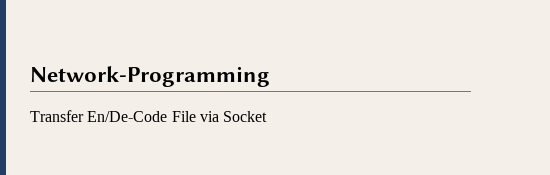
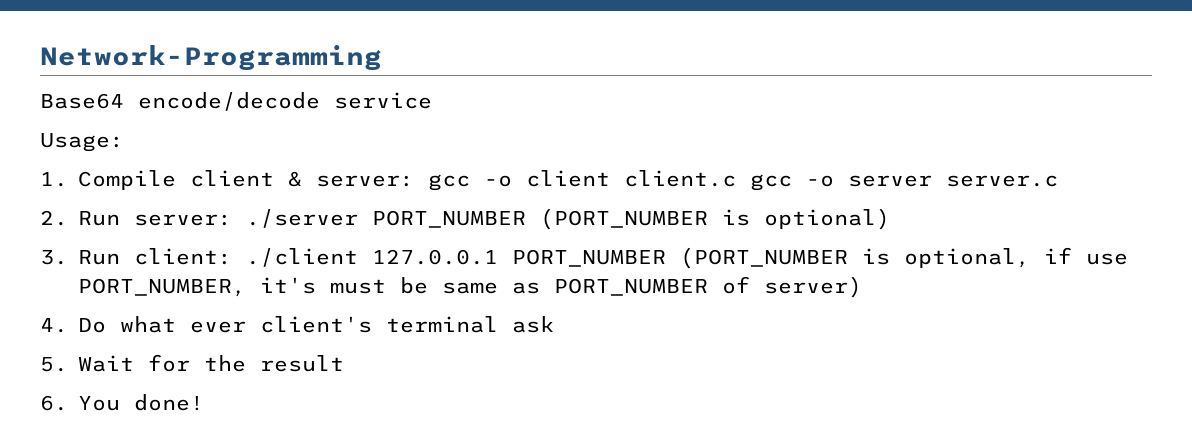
[30,110,268,122] Transfer En/De-Code File via Socket -> [40,92,432,111] [40,133,124,152] [40,170,1058,191] [40,208,890,230] [40,247,1128,269] [78,276,862,298] [40,316,554,333] [40,354,344,372] [40,394,204,411] Base64 encode/decode service // Usage: // 1. Compile client & server: gcc -o client client.c gcc -o server server.c // 2. Run server: ./server PORT_NUMBER (PORT_NUMBER is optional) // 3. Run client: ./client 127.0.0.1 PORT_NUMBER (PORT_NUMBER is optional, if use PORT_NUMBER, it's must be same as PORT_NUMBER of server) // 4. Do what ever client's terminal ask // 5. Wait for the result // 6. You done!

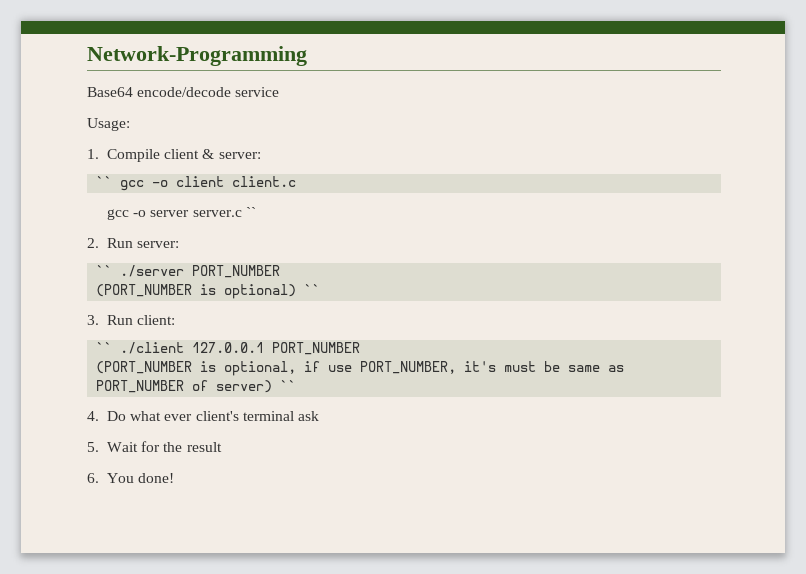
(414, 181) none -> [96,176,113,187] // ``
(736, 178) none -> (297, 181) //
(1058, 181) none -> [245,207,256,217] ``
(232, 220) none -> [96,265,113,276] // ``
(526, 219) none -> (281, 271) //
(890, 219) none -> [304,284,321,295] ``
(232, 256) none -> [96,342,113,353] // ``
(666, 258) none -> (361, 348) //
(862, 287) none -> [280,380,297,391] ``

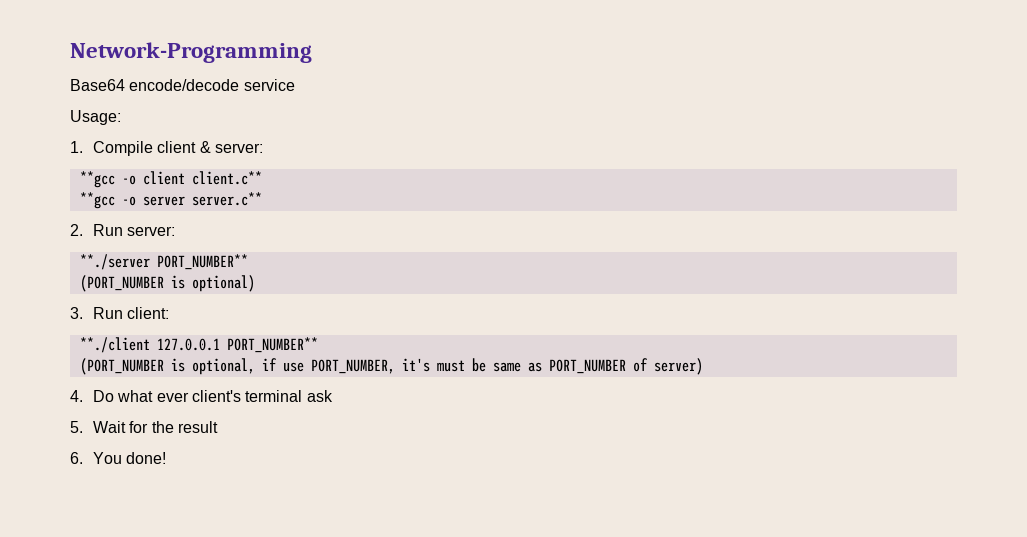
[96,176,297,191] [107,207,256,220] `` gcc -o client client.c // gcc -o server server.c `` -> [79,171,262,188] [79,192,262,209] **gcc -o client client.c** // **gcc -o server server.c**
[96,265,281,278] `` ./server PORT_NUMBER -> [79,254,248,270] **./server PORT_NUMBER**
[304,284,321,295] `` -> (255, 283) none
[96,342,361,355] `` ./client 127.0.0.1 PORT_NUMBER -> [79,337,318,353] **./client 127.0.0.1 PORT_NUMBER**
[280,380,297,391] `` -> (703, 366) none

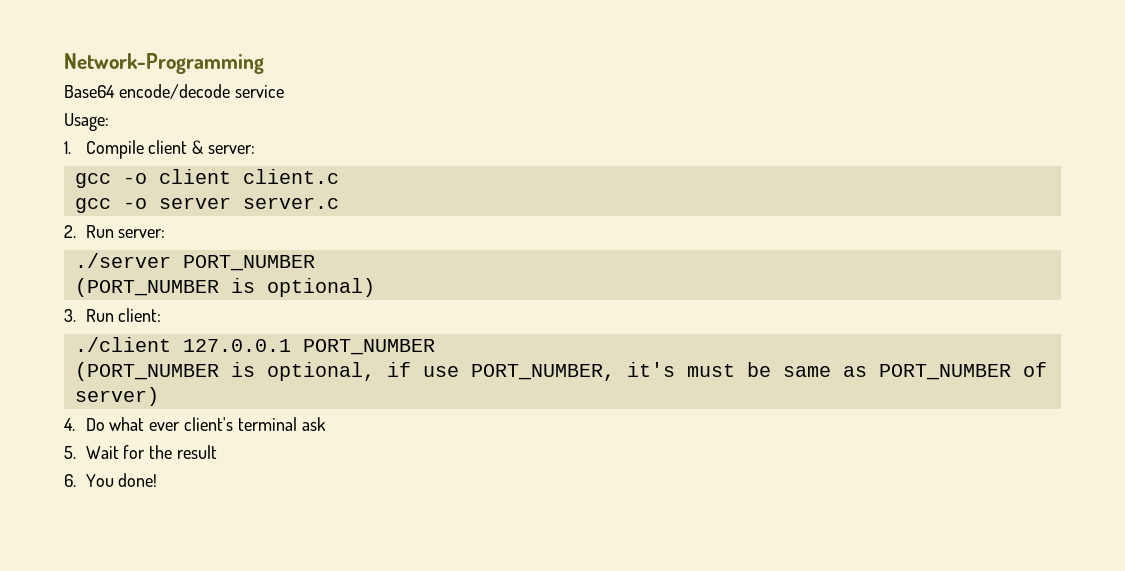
[79,171,115,188] **gcc -> [74,173,111,188] gcc
[191,171,262,185] [79,192,115,209] client.c** // **gcc -> [242,169,339,184] [74,198,111,213] client.c // gcc
[191,192,262,206] server.c** -> [242,197,339,209] server.c
[79,254,248,270] **./server PORT_NUMBER** -> [74,253,315,271] ./server PORT_NUMBER
[79,337,318,353] **./client 127.0.0.1 PORT_NUMBER** -> [74,337,435,355] ./client 127.0.0.1 PORT_NUMBER

